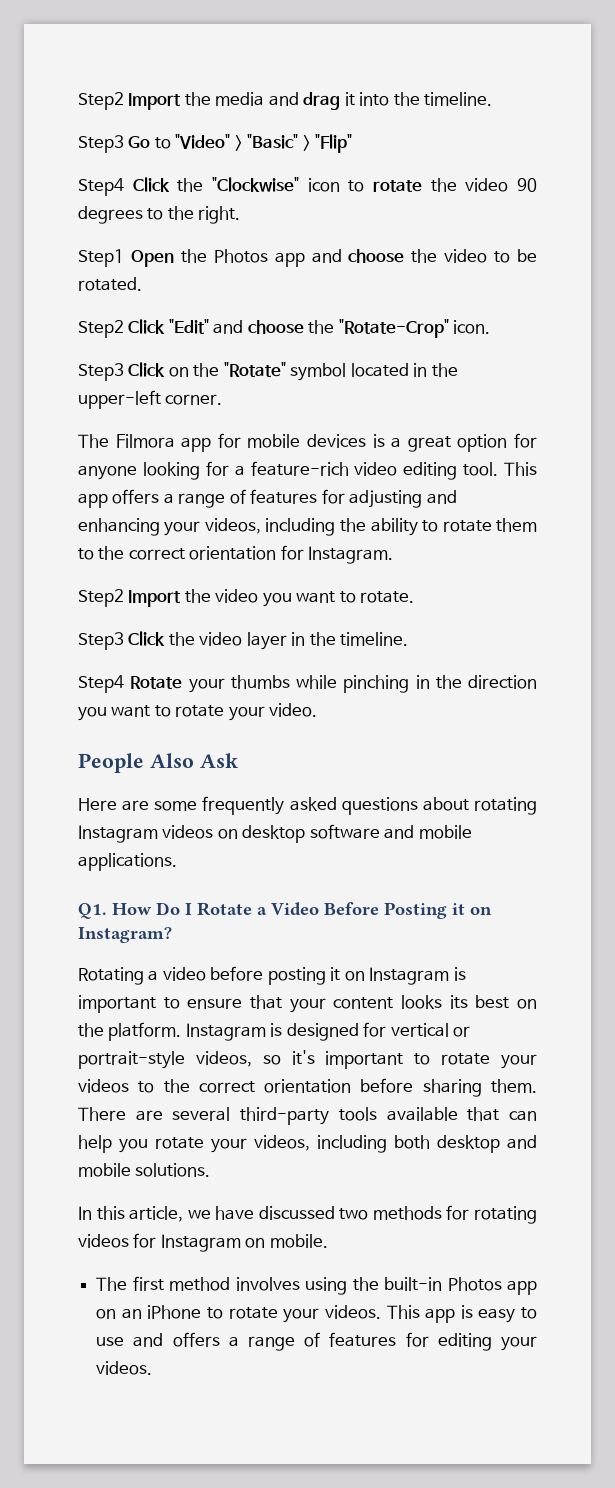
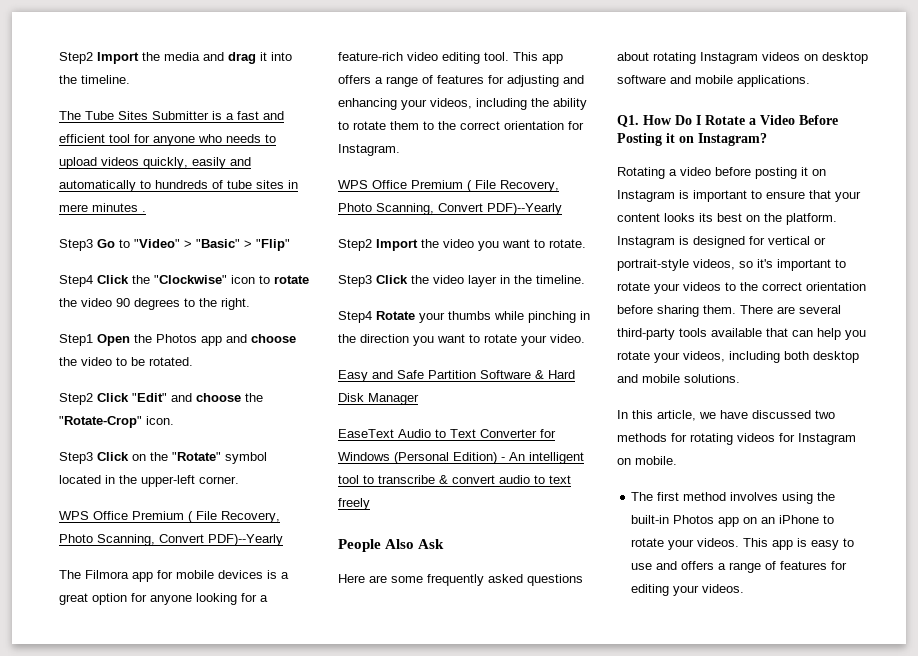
(493, 99) none -> [59,111,284,120] [59,134,276,146] [59,157,251,169] [59,180,298,192] [59,203,146,212] // The Tube Sites Submitter is a fast and efficient tool for anyone who needs to upload videos quickly, easily and automatically to hundreds of tube sites in mere minutes .
(223, 399) none -> [59,511,280,523] [59,534,283,546] // WPS Office Premium ( File Recovery, Photo Scanning, Convert PDF)--Yearly
(394, 555) none -> [338,180,559,192] [338,203,562,215] // WPS Office Premium ( File Recovery, Photo Scanning, Convert PDF)--Yearly
(318, 710) none -> [338,370,575,382] [338,393,419,405] [338,429,556,438] [338,452,584,464] [338,475,571,484] [338,498,370,510] // Easy and Safe Partition Software & Hard Disk Manager // EaseText Audio to Text Converter for Windows (Personal Edition) - An intelligent tool to transcribe & convert audio to text freely

